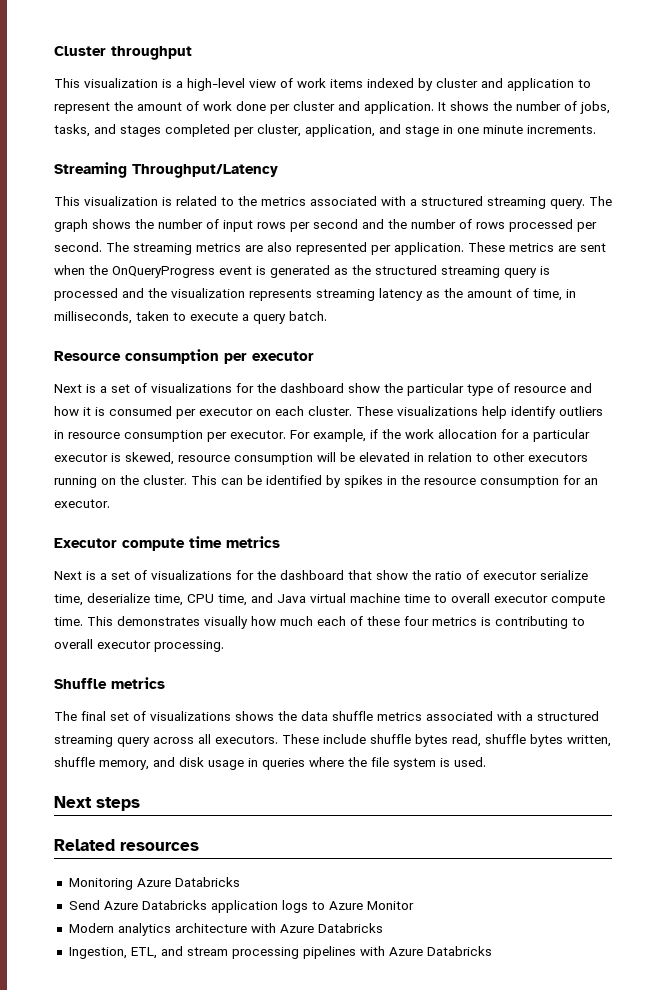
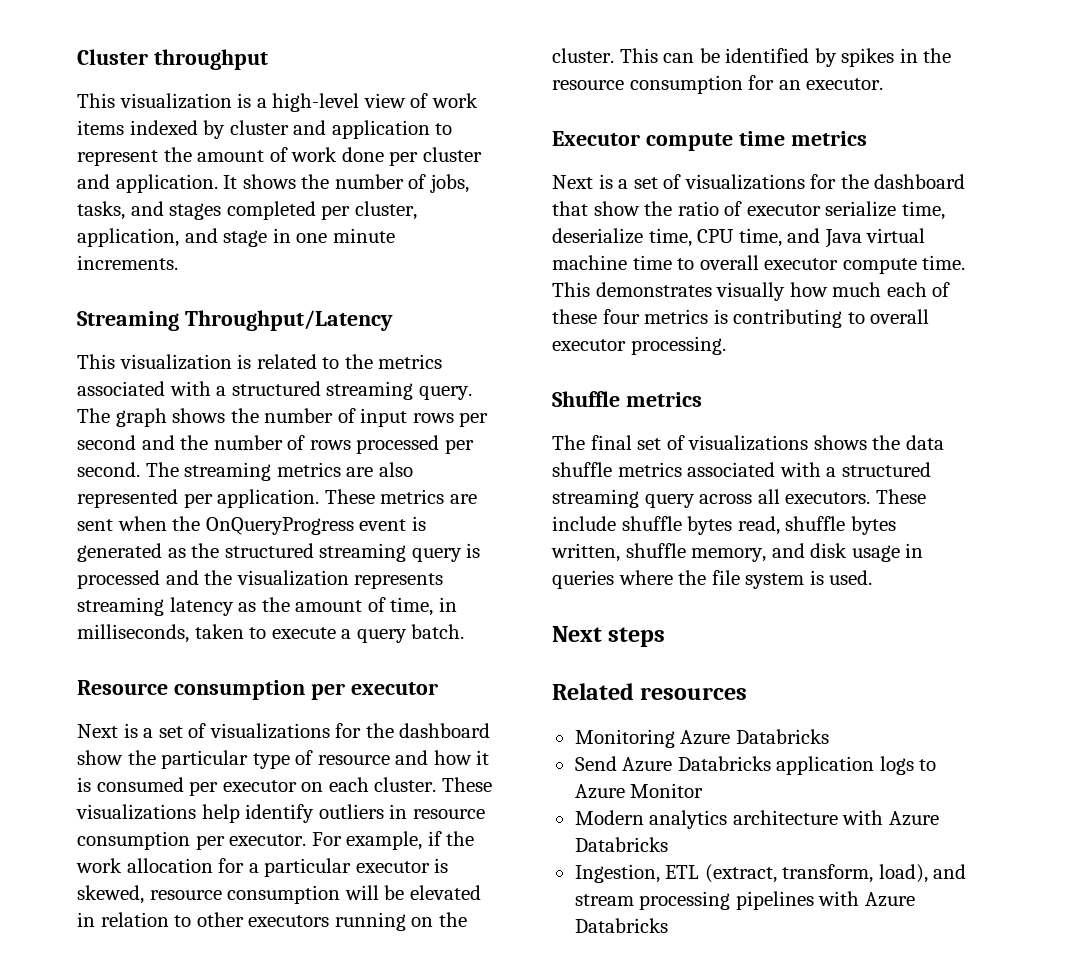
[130,947,157,959] ETL, -> [665,864,928,883] ETL (extract, transform, load),

